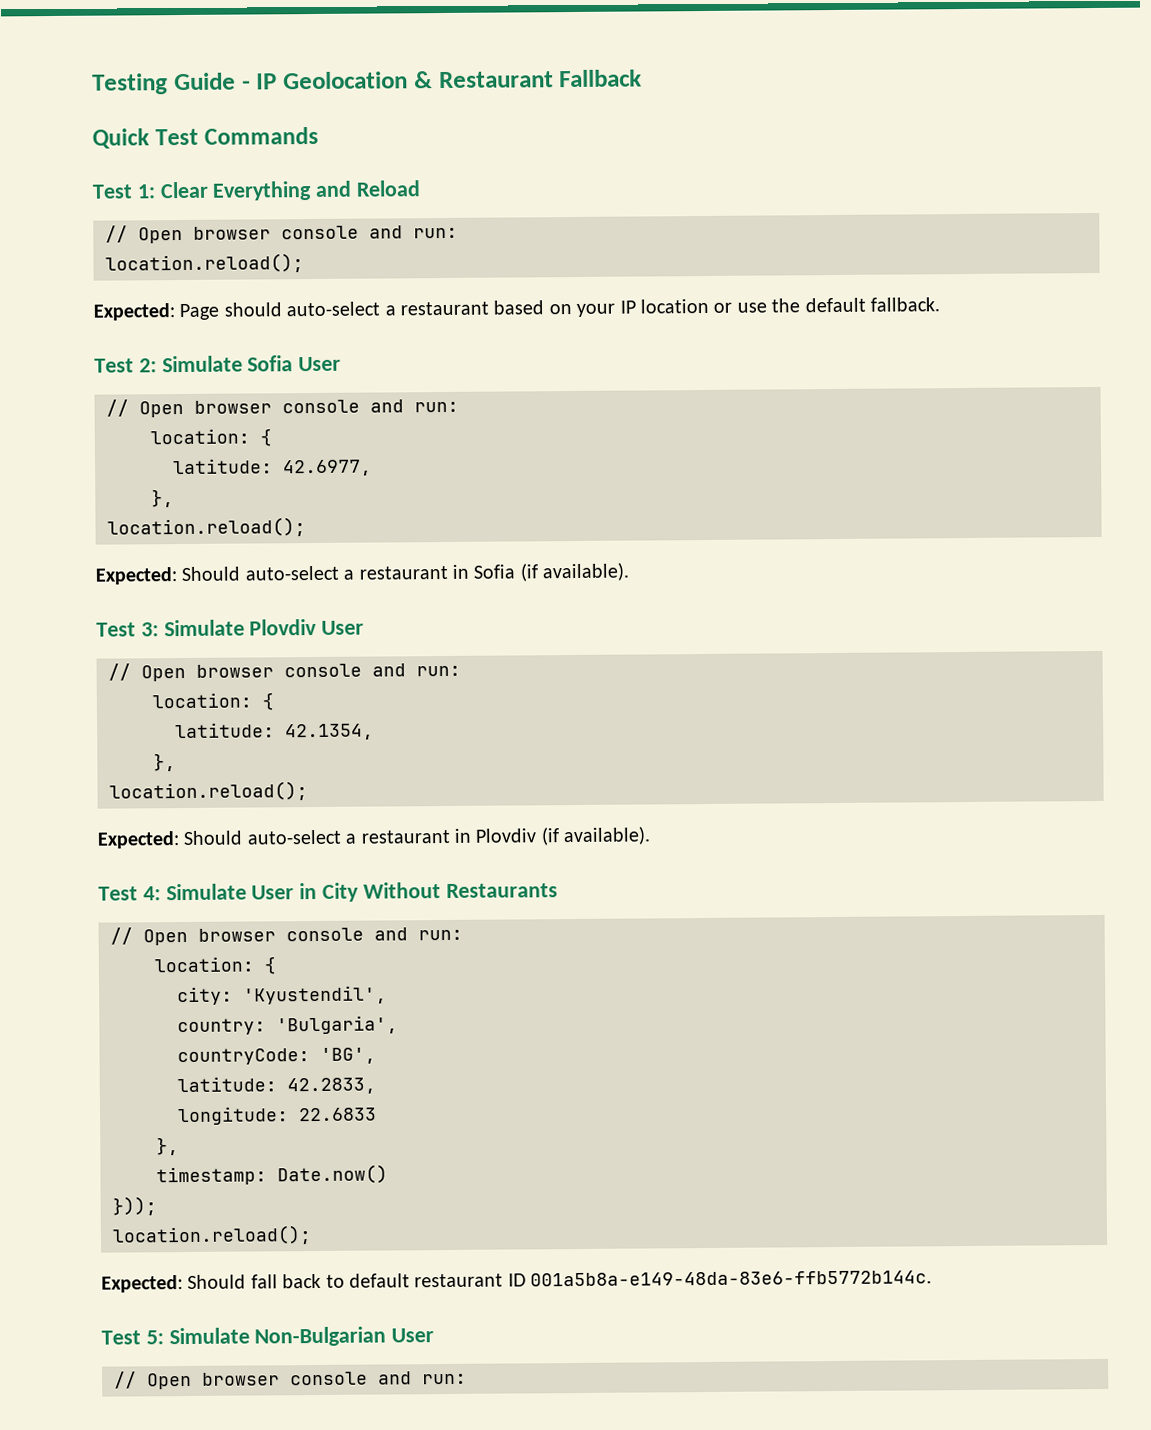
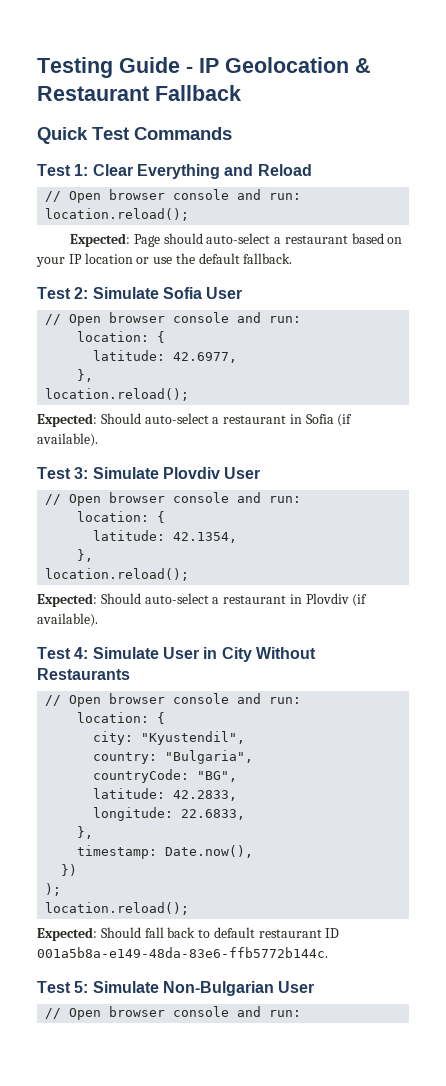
[243,985,387,1005] 'Kyustendil', -> [141,731,246,745] "Kyustendil",
[276,1015,398,1035] 'Bulgaria', -> [165,750,254,764] "Bulgaria",
[320,1047,376,1064] 'BG', -> [197,771,238,782] "BG",
[299,1107,377,1122] 22.6833 -> [181,809,246,820] 22.6833,
[277,1164,388,1185] [112,1196,157,1216] Date.now() // })); -> [165,845,254,858] [61,864,78,876] [45,883,62,896] Date.now(), // }) // );

